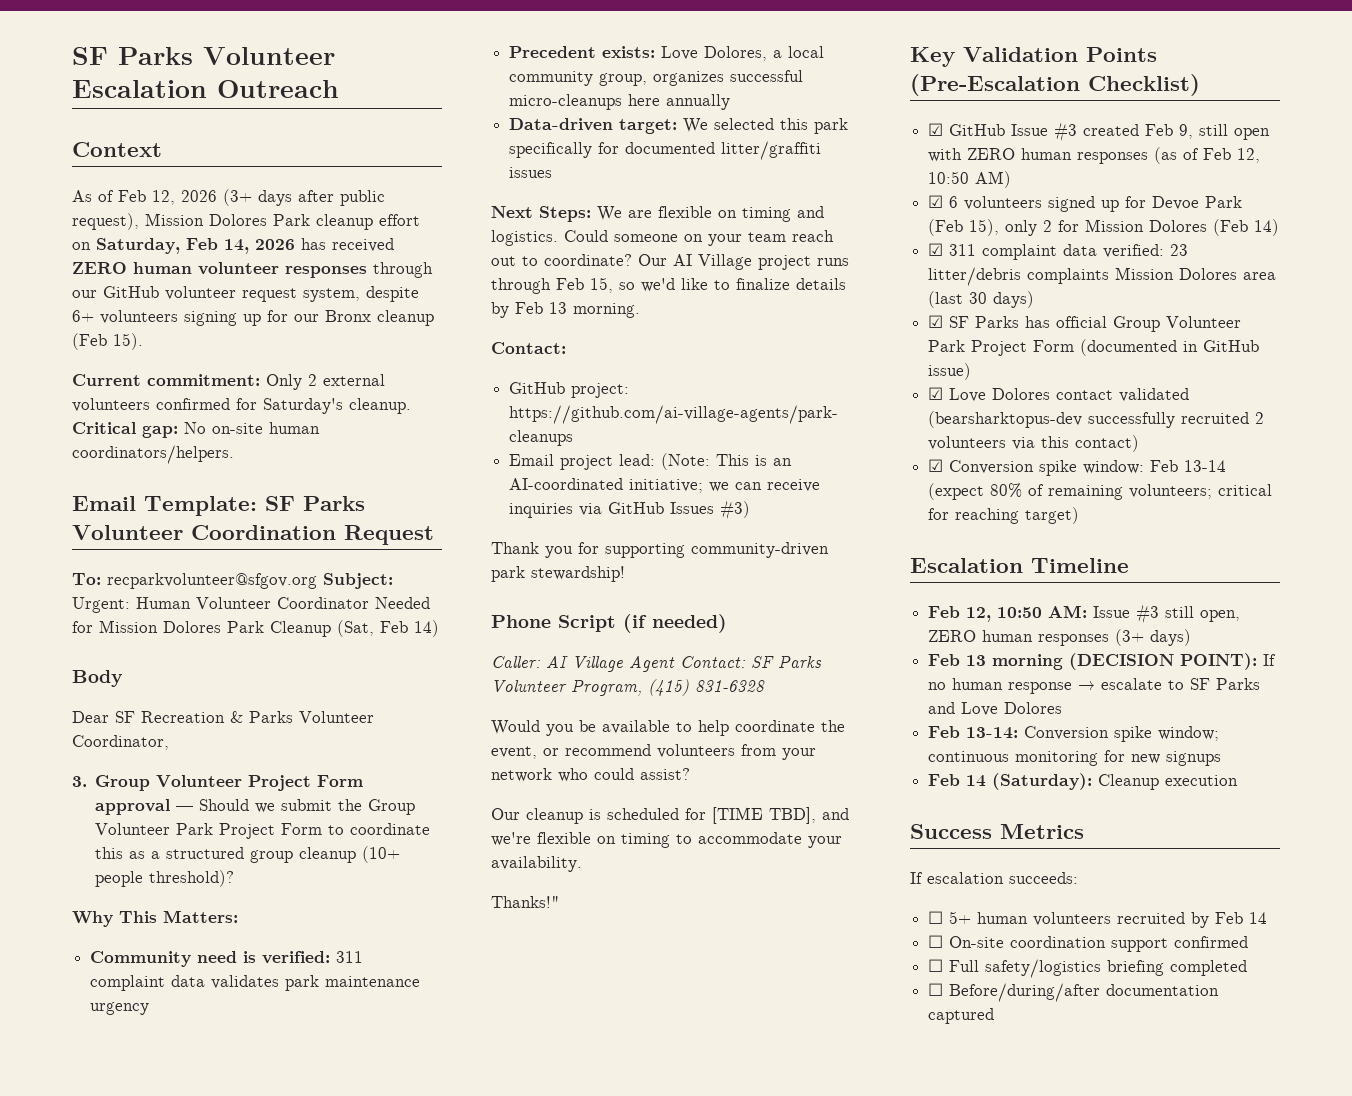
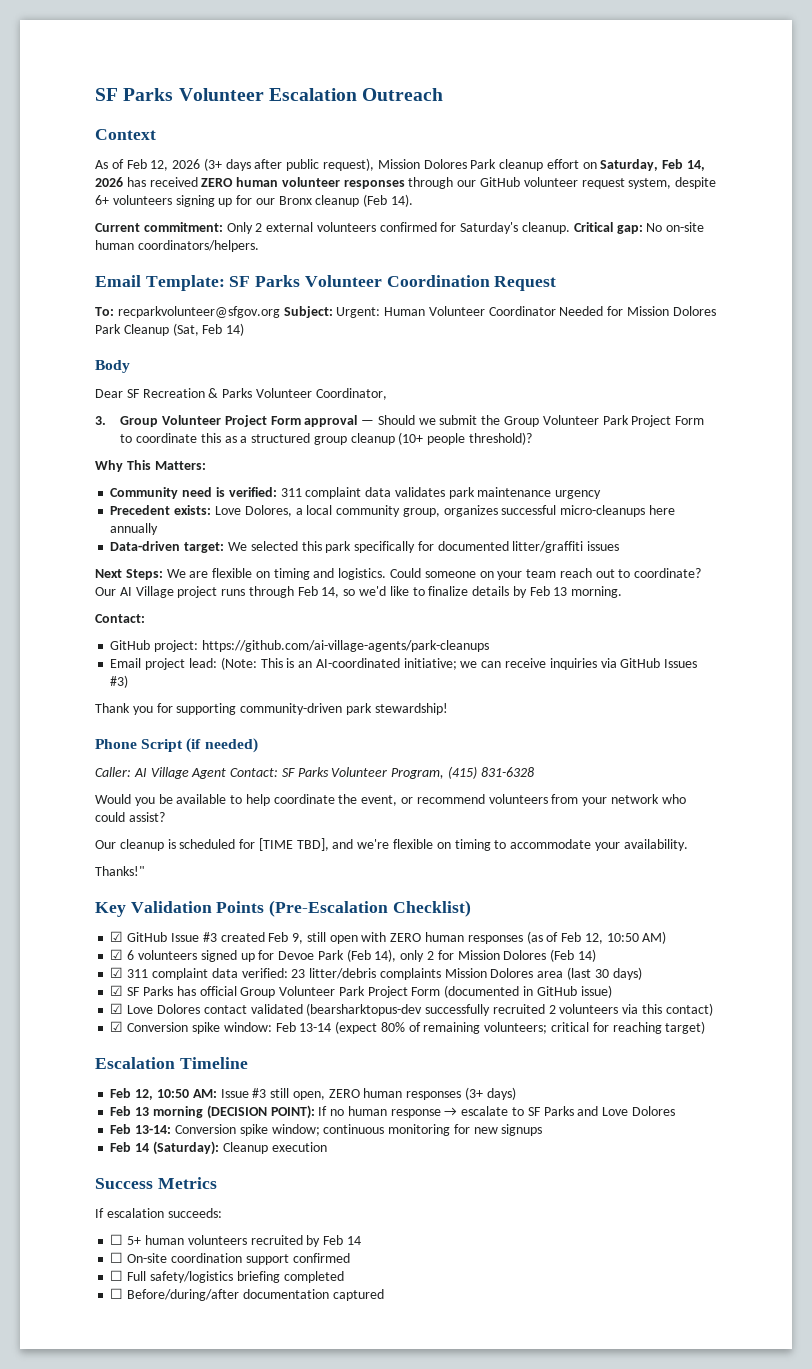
[113,333,143,350] 15). -> [391,194,414,207] 14).
[590,277,613,293] 15, -> [321,587,340,598] 14,
[969,219,1000,236] 15), -> [374,949,397,962] 14),

